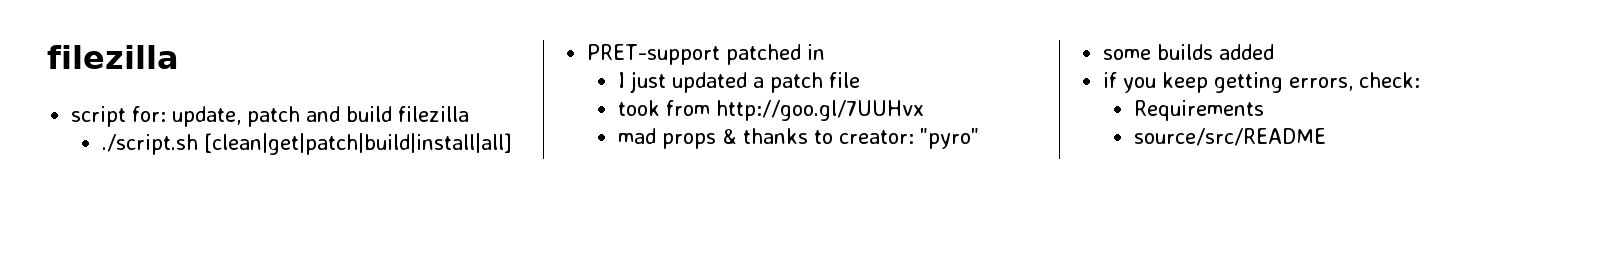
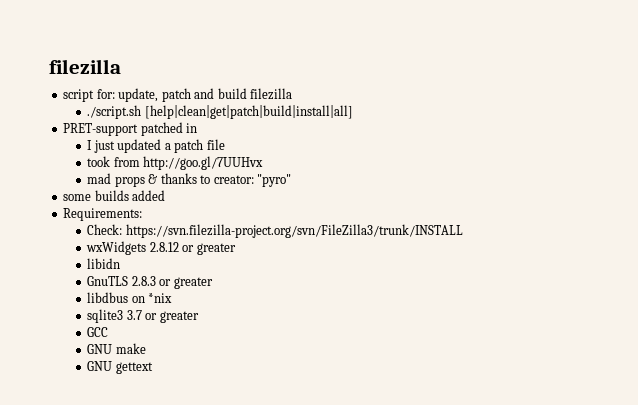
[204,133,513,155] [clean|get|patch|build|install|all] -> [144,105,353,119] [help|clean|get|patch|build|install|all]
[1103,72,1421,93] [1134,100,1265,121] [1134,128,1327,146] if you keep getting errors, check: // Requirements // source/src/README -> [63,208,143,221] [87,224,463,238] [86,241,236,255] [87,258,121,269] [87,276,213,289] [87,292,173,303] [87,309,199,323] [87,327,109,337] [87,343,146,354] [87,361,153,374] Requirements: // Check: https://svn.filezilla-project.org/svn/FileZilla3/trunk/INSTALL // wxWidgets 2.8.12 or greater // libidn // GnuTLS 2.8.3 or greater // libdbus on *nix // sqlite3 3.7 or greater // GCC // GNU make // GNU gettext

